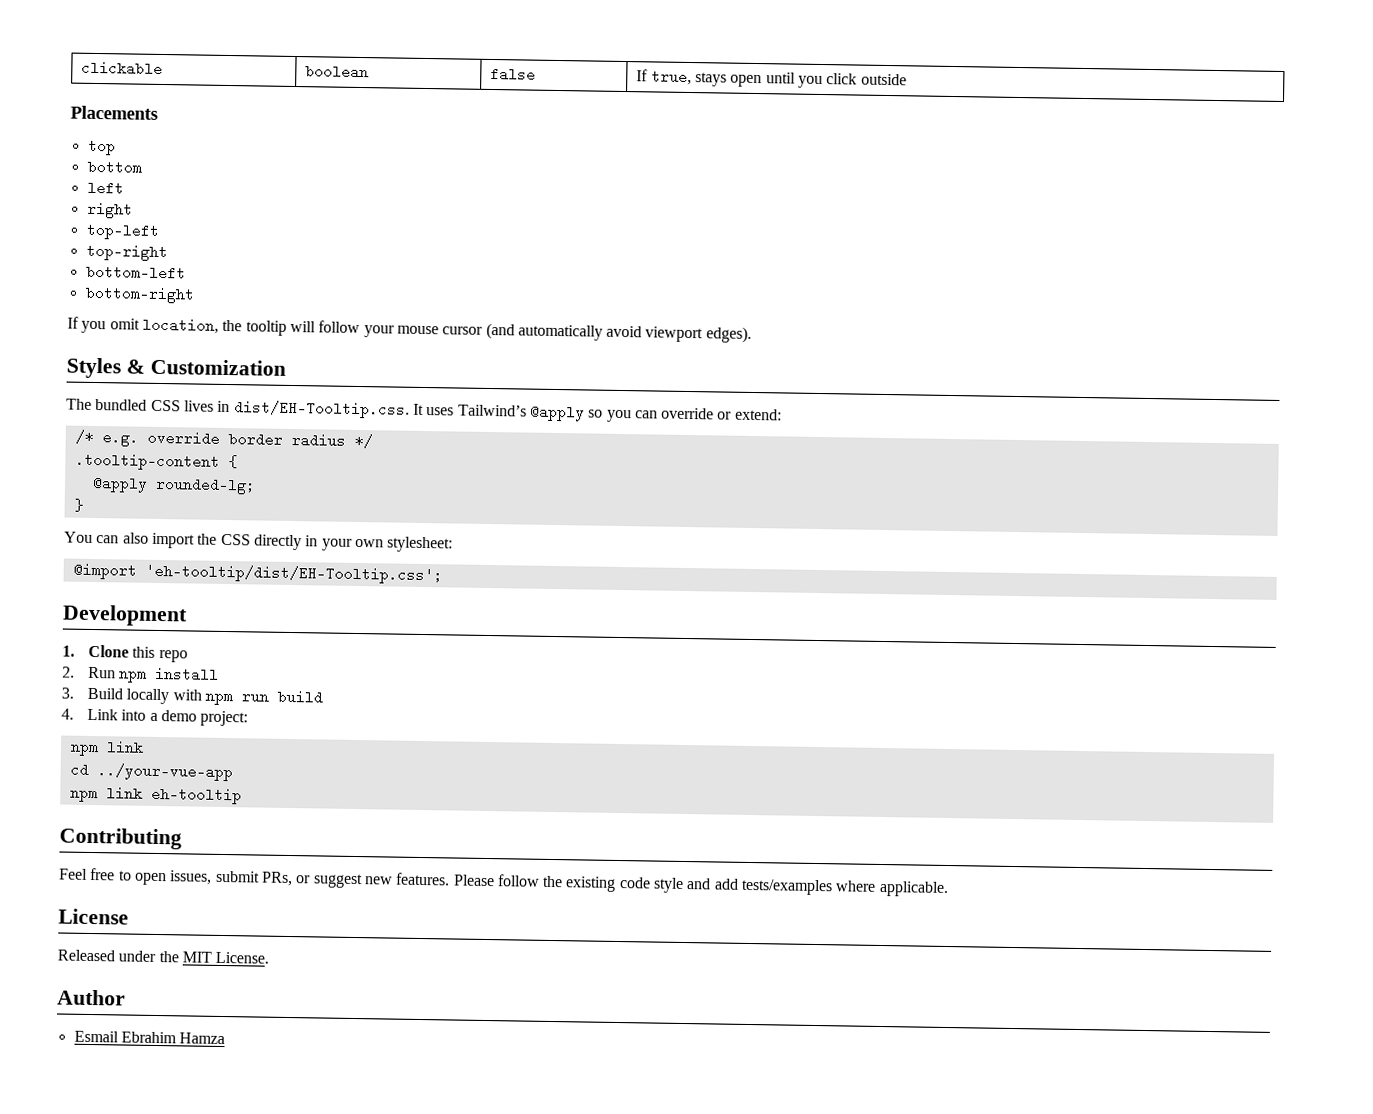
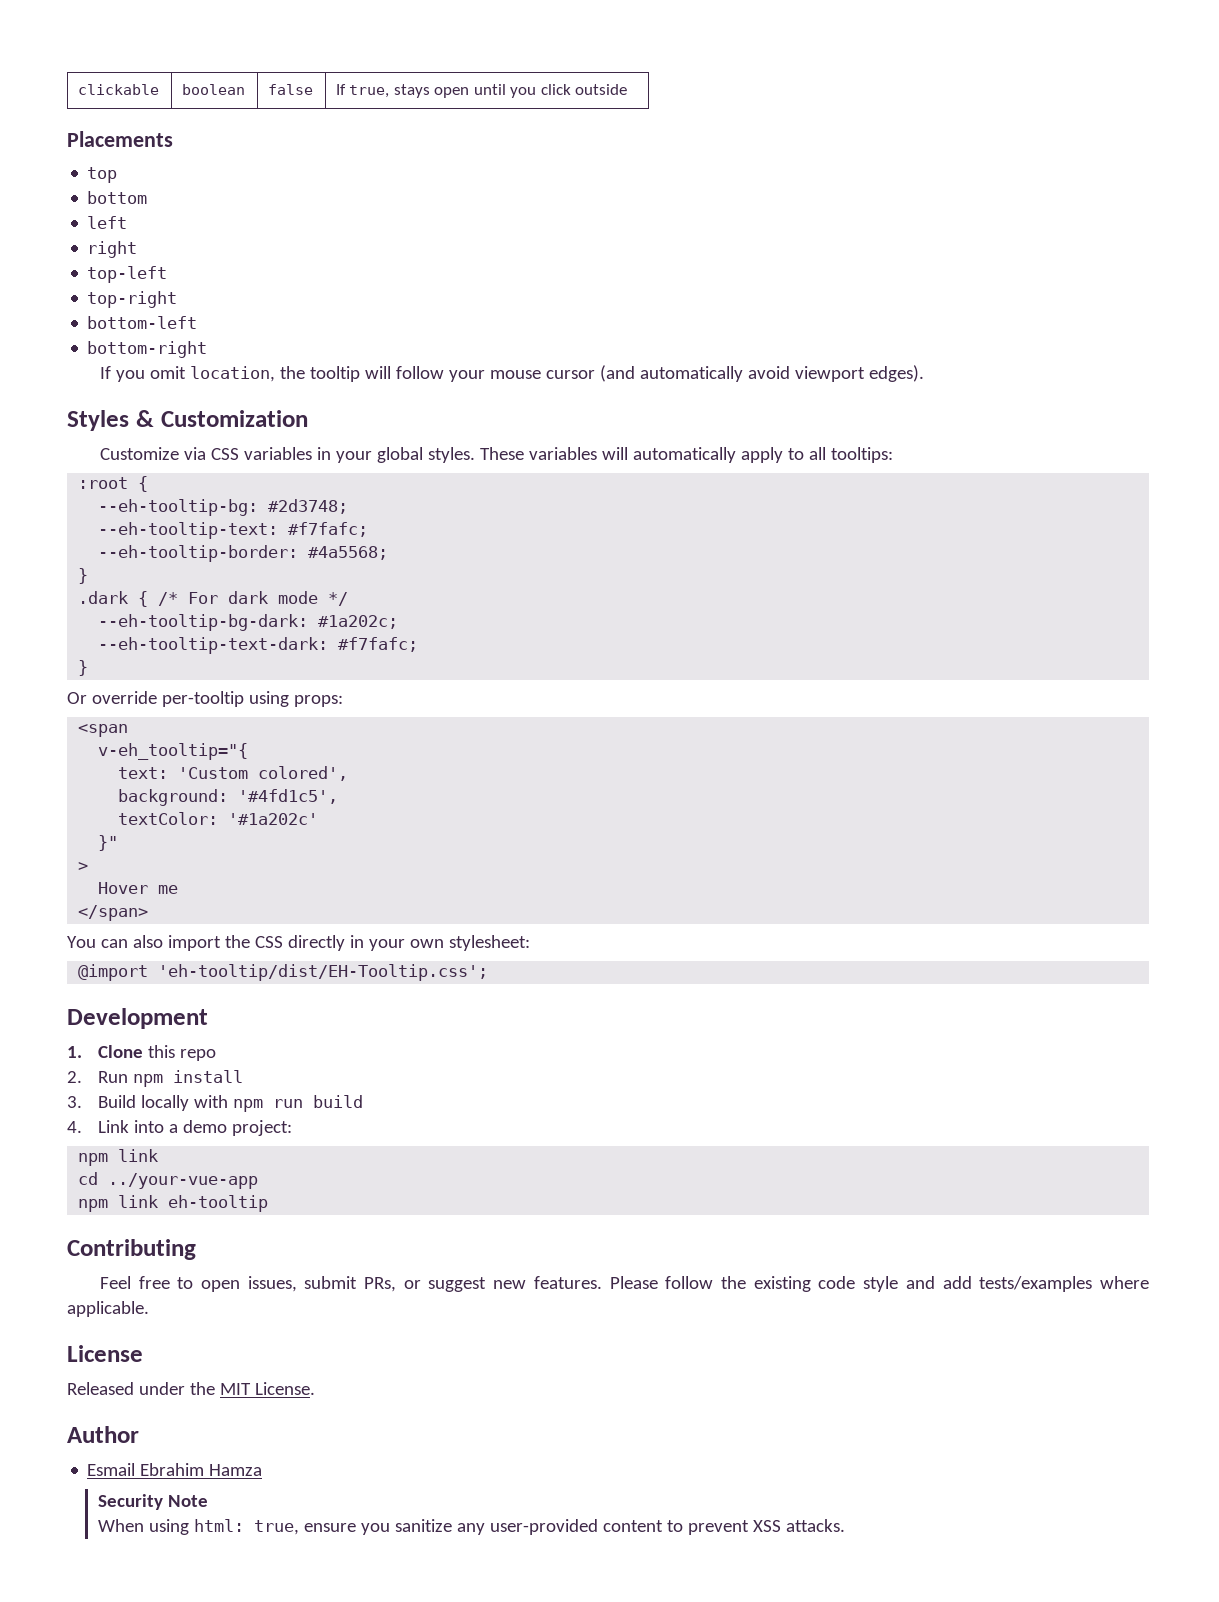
[66,398,782,423] [74,429,373,449] [74,452,238,471] [91,475,256,495] [73,498,84,512] The bundled CSS lives in dist/EH-Tooltip.css. It uses Tailwind’s @apply so you can override or extend: // /* e.g. override border radius */ // .tooltip-content { // @apply rounded-lg; // } -> [99,447,893,463] [78,476,149,492] [98,499,349,516] [98,522,369,539] [98,545,389,562] [78,568,89,584] [78,591,349,607] [98,614,399,631] [98,637,419,654] [78,660,89,676] [67,691,343,707] [78,724,129,737] [98,743,249,760] [118,766,349,781] [118,789,339,806] [118,812,319,825] [98,835,119,851] [78,862,89,871] [98,882,179,894] [78,905,149,921] Customize via CSS variables in your global styles. These variables will automatically apply to all tooltips: // :root { // --eh-tooltip-bg: #2d3748; // --eh-tooltip-text: #f7fafc; // --eh-tooltip-border: #4a5568; // } // .dark { /* For dark mode */ // --eh-tooltip-bg-dark: #1a202c; // --eh-tooltip-text-dark: #f7fafc; // } // Or override per-tooltip using props: // <span // v-eh_tooltip="{ // text: 'Custom colored', // background: '#4fd1c5', // textColor: '#1a202c' // }" // > // Hover me // </span>
(226, 1038) none -> [98,1494,209,1510] [98,1519,846,1535] // Security Note // When using html: true, ensure you sanitize any user-provided content to prevent XSS attacks.

